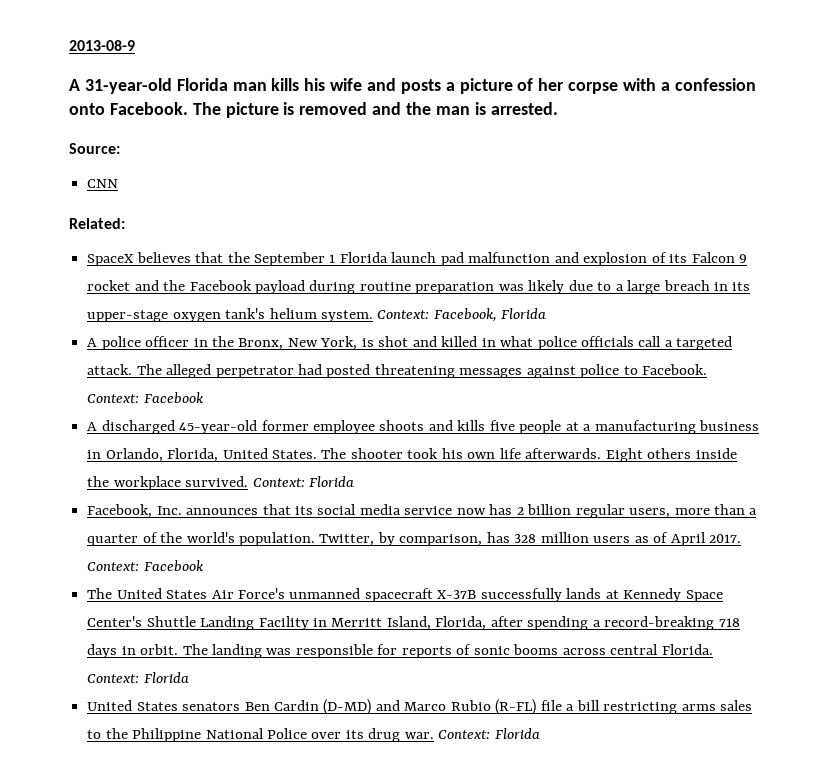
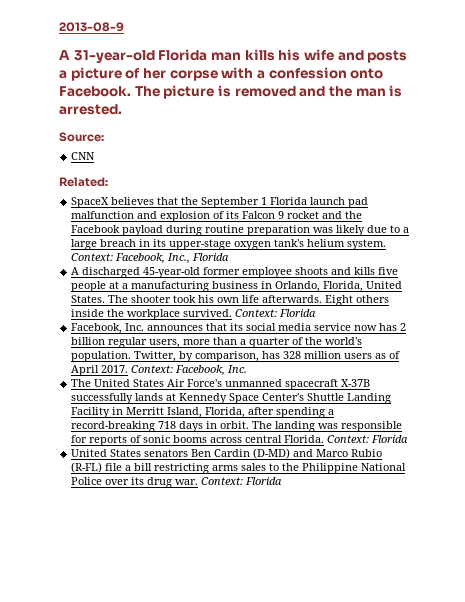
[501,308,547,319] [87,336,733,350] [87,364,708,378] [87,392,204,404] Florida // A police officer in the Bronx, New York, is shot and killed in what police officials call a targeted attack. The alleged perpetrator had posted threatening messages against police to Facebook. Context: Facebook -> [167,253,230,264] Inc., Florida
[143,560,204,572] Facebook -> [175,365,248,376] Facebook, Inc.

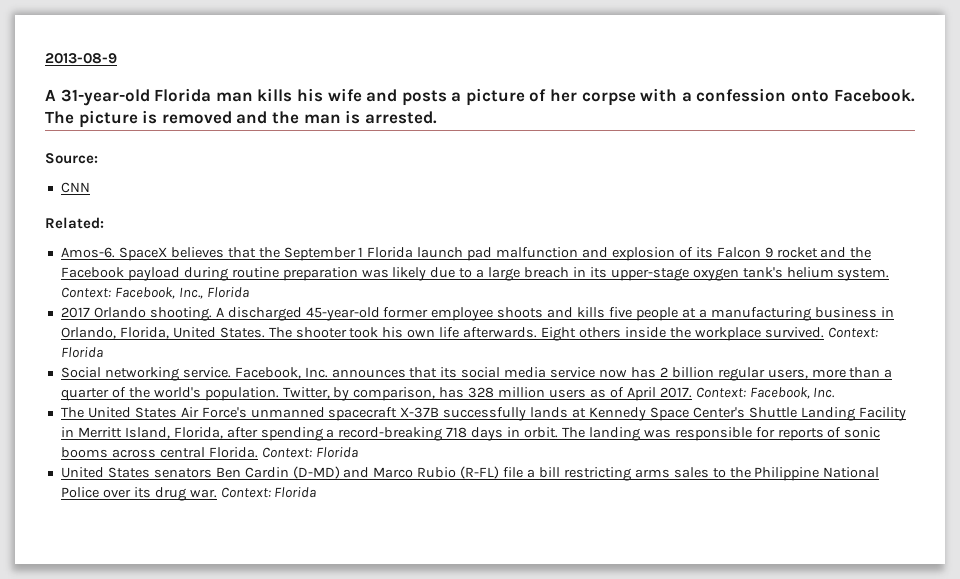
(108, 182) none -> [60,247,115,258] Amos-6.
(230, 257) none -> [60,307,212,321] 2017 Orlando shooting.
(317, 313) none -> [60,367,231,381] Social networking service.

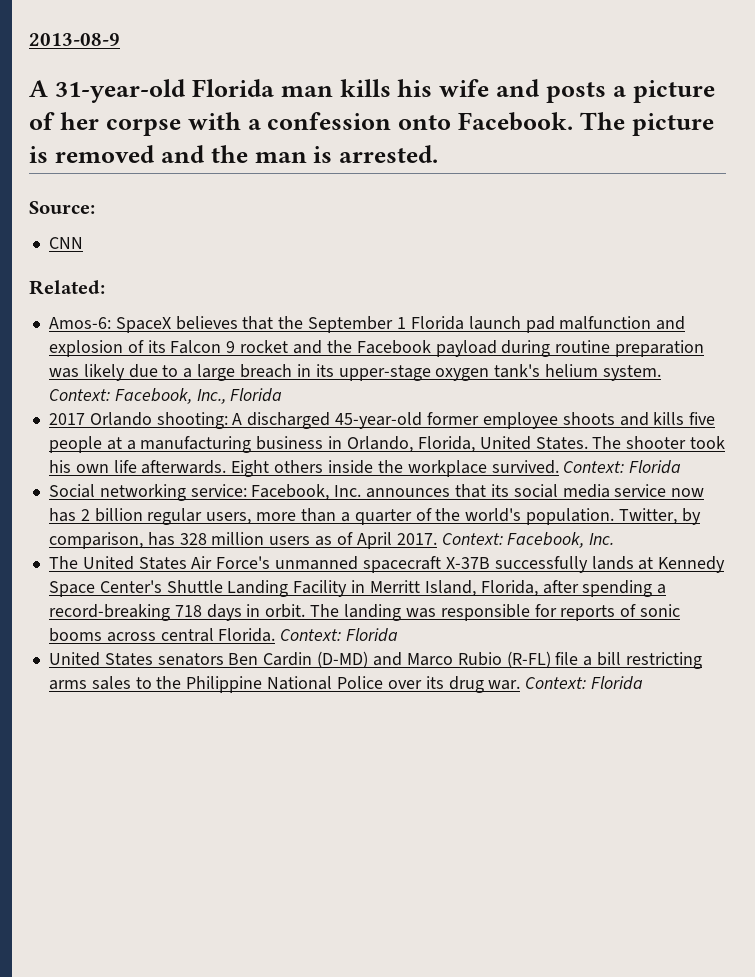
[60,247,115,258] Amos-6. -> [48,317,111,329] Amos-6:
[149,307,212,321] shooting. -> [156,412,228,429] shooting:
[182,367,231,378] service. -> [190,484,247,497] service:

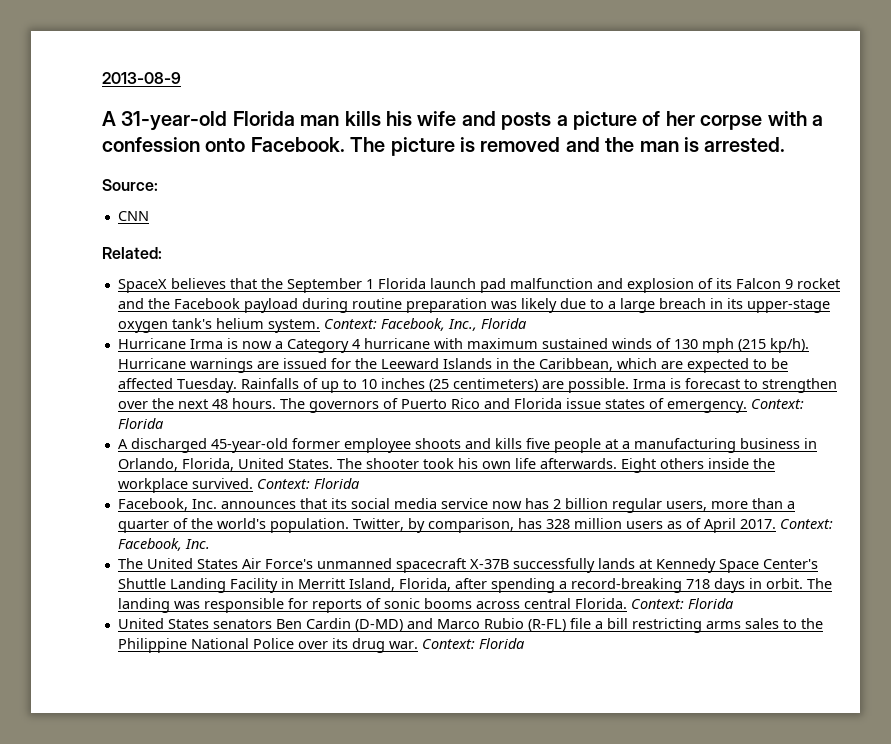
[48,317,111,329] Amos-6: -> (162, 253) none
[48,412,228,429] 2017 Orlando shooting: -> [117,338,809,353] [117,358,788,373] [117,378,837,393] [117,398,804,413] [117,418,163,429] Hurricane Irma is now a Category 4 hurricane with maximum sustained winds of 130 mph (215 kp/h). Hurricane warnings are issued for the Leeward Islands in the Caribbean, which are expected to be affected Tuesday. Rainfalls of up to 10 inches (25 centimeters) are possible. Irma is forecast to strengthen over the next 48 hours. The governors of Puerto Rico and Florida issue states of emergency. Context: Florida //
[48,484,247,501] Social networking service: -> (359, 483) none

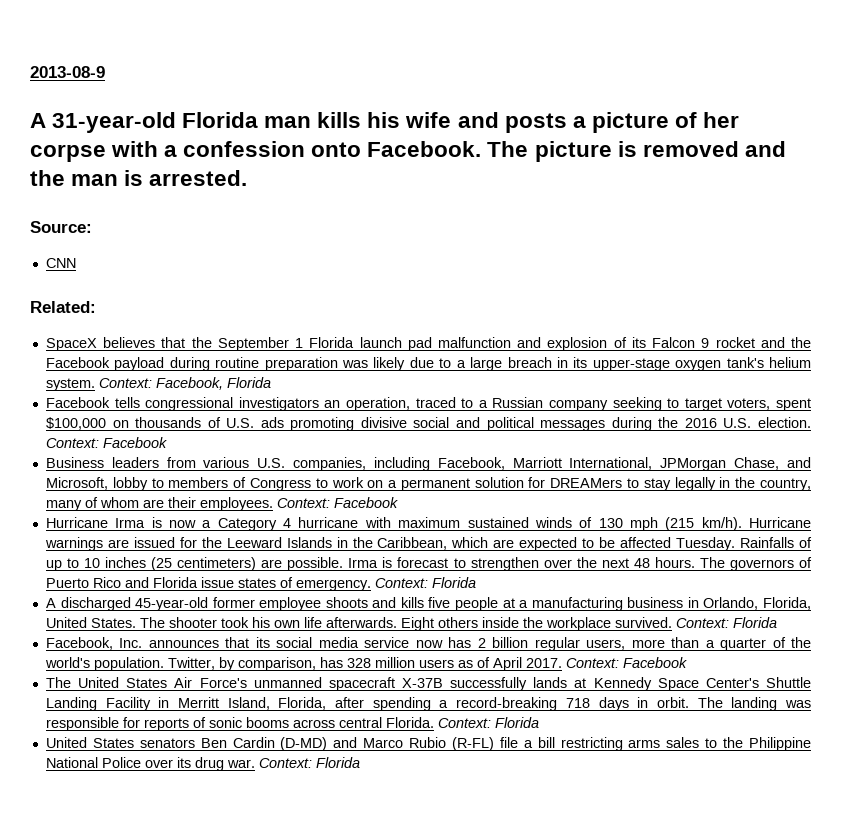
[447,318,526,331] Inc., Florida -> [226,377,271,388] [45,397,812,411] [45,417,811,431] [45,437,167,448] [45,457,811,471] [45,477,811,491] [45,497,398,511] Florida // Facebook tells congressional investigators an operation, traced to a Russian company seeking to target voters, spent $100,000 on thousands of U.S. ads promoting divisive social and political messages during the 2016 U.S. election. Context: Facebook // Business leaders from various U.S. companies, including Facebook, Marriott International, JPMorgan Chase, and Microsoft, lobby to members of Congress to work on a permanent solution for DREAMers to stay legally in the country, many of whom are their employees. Context: Facebook
[769,338,809,353] kp/h). -> [701,517,742,531] km/h).
[117,538,210,551] Facebook, Inc. -> [622,657,687,668] Facebook

